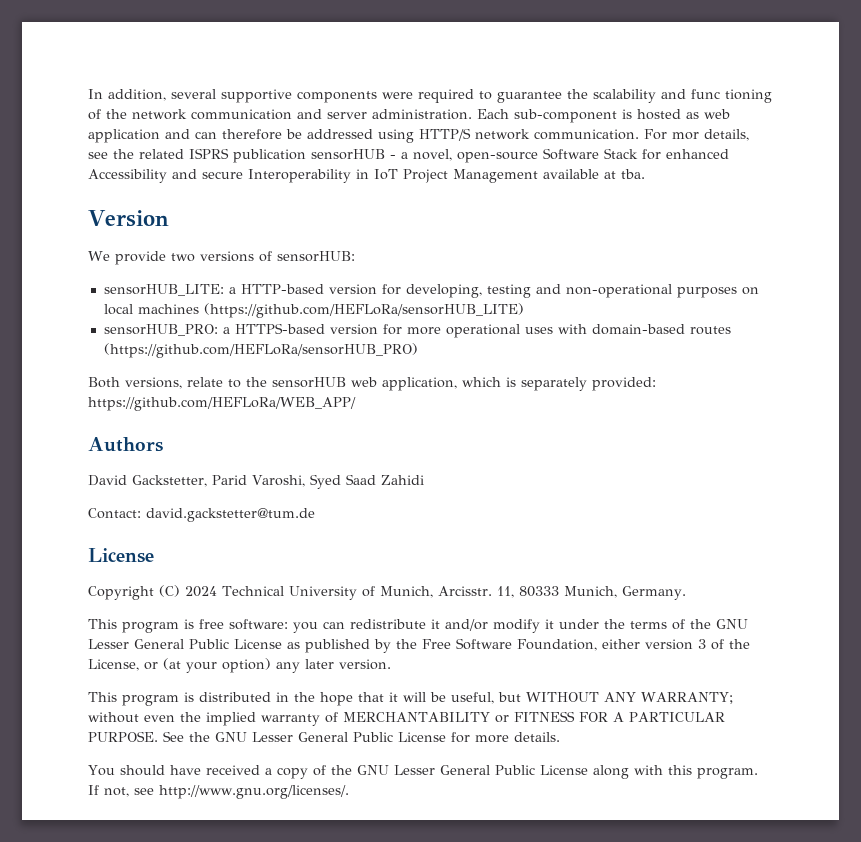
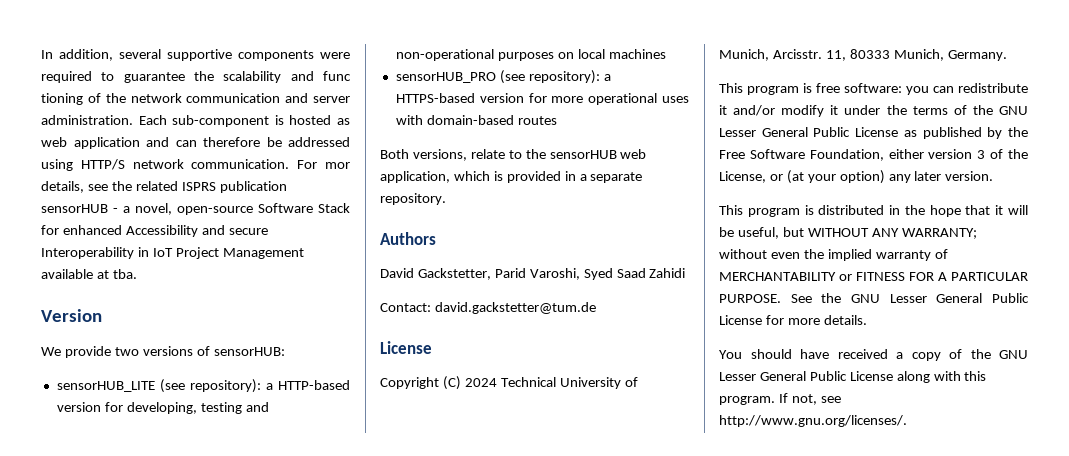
[103,284,224,296] sensorHUB_LITE: -> [56,379,261,393] sensorHUB_LITE (see repository):
[203,303,524,318] [103,324,218,336] (https://github.com/HEFLoRa/sensorHUB_LITE) // sensorHUB_PRO: -> [395,70,600,84] // sensorHUB_PRO (see repository):
[103,343,418,358] (https://github.com/HEFLoRa/sensorHUB_PRO) -> (557, 120) none
[521,377,656,391] [88,397,356,411] separately provided: https://github.com/HEFLoRa/WEB_APP/ -> [506,171,643,183] [380,193,446,205] provided in a separate repository.

